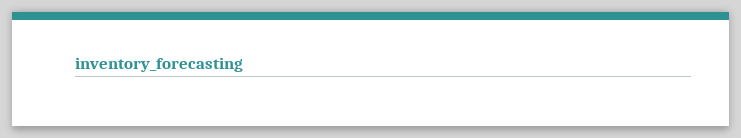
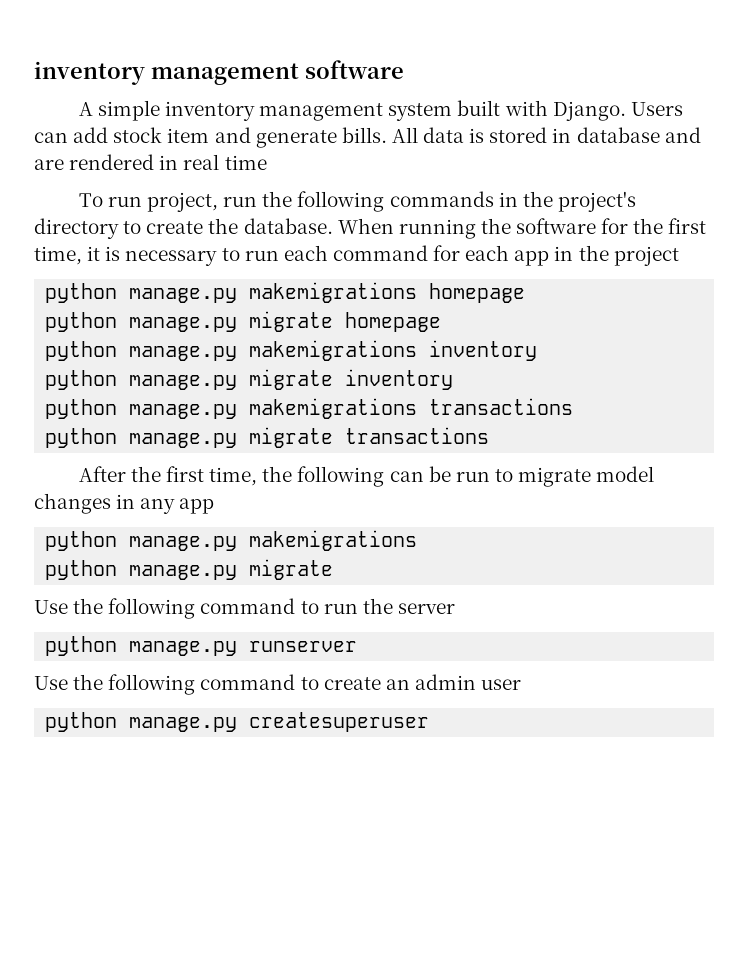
[75,57,243,72] inventory_forecasting -> [34,60,404,85] [78,100,683,121] [34,127,701,148] [34,154,267,170] [78,191,636,212] [34,218,707,239] [34,245,679,266] [45,282,526,303] [45,311,442,332] [45,340,538,361] [45,369,454,390] [45,398,574,419] [45,427,490,448] [78,466,655,487] [34,493,215,514] [45,530,418,551] [45,559,334,580] [34,598,455,619] [45,636,358,656] [34,674,522,695] [45,712,430,732] inventory management software // A simple inventory management system built with Django. Users can add stock item and generate bills. All data is stored in database and are rendered in real time // To run project, run the following commands in the project's directory to create the database. When running the software for the first time, it is necessary to run each command for each app in the project // python manage.py makemigrations homepage // python manage.py migrate homepage // python manage.py makemigrations inventory // python manage.py migrate inventory // python manage.py makemigrations transactions // python manage.py migrate transactions // After the first time, the following can be run to migrate model changes in any app // python manage.py makemigrations // python manage.py migrate // Use the following command to run the server // python manage.py runserver // Use the following command to create an admin user // python manage.py createsuperuser

